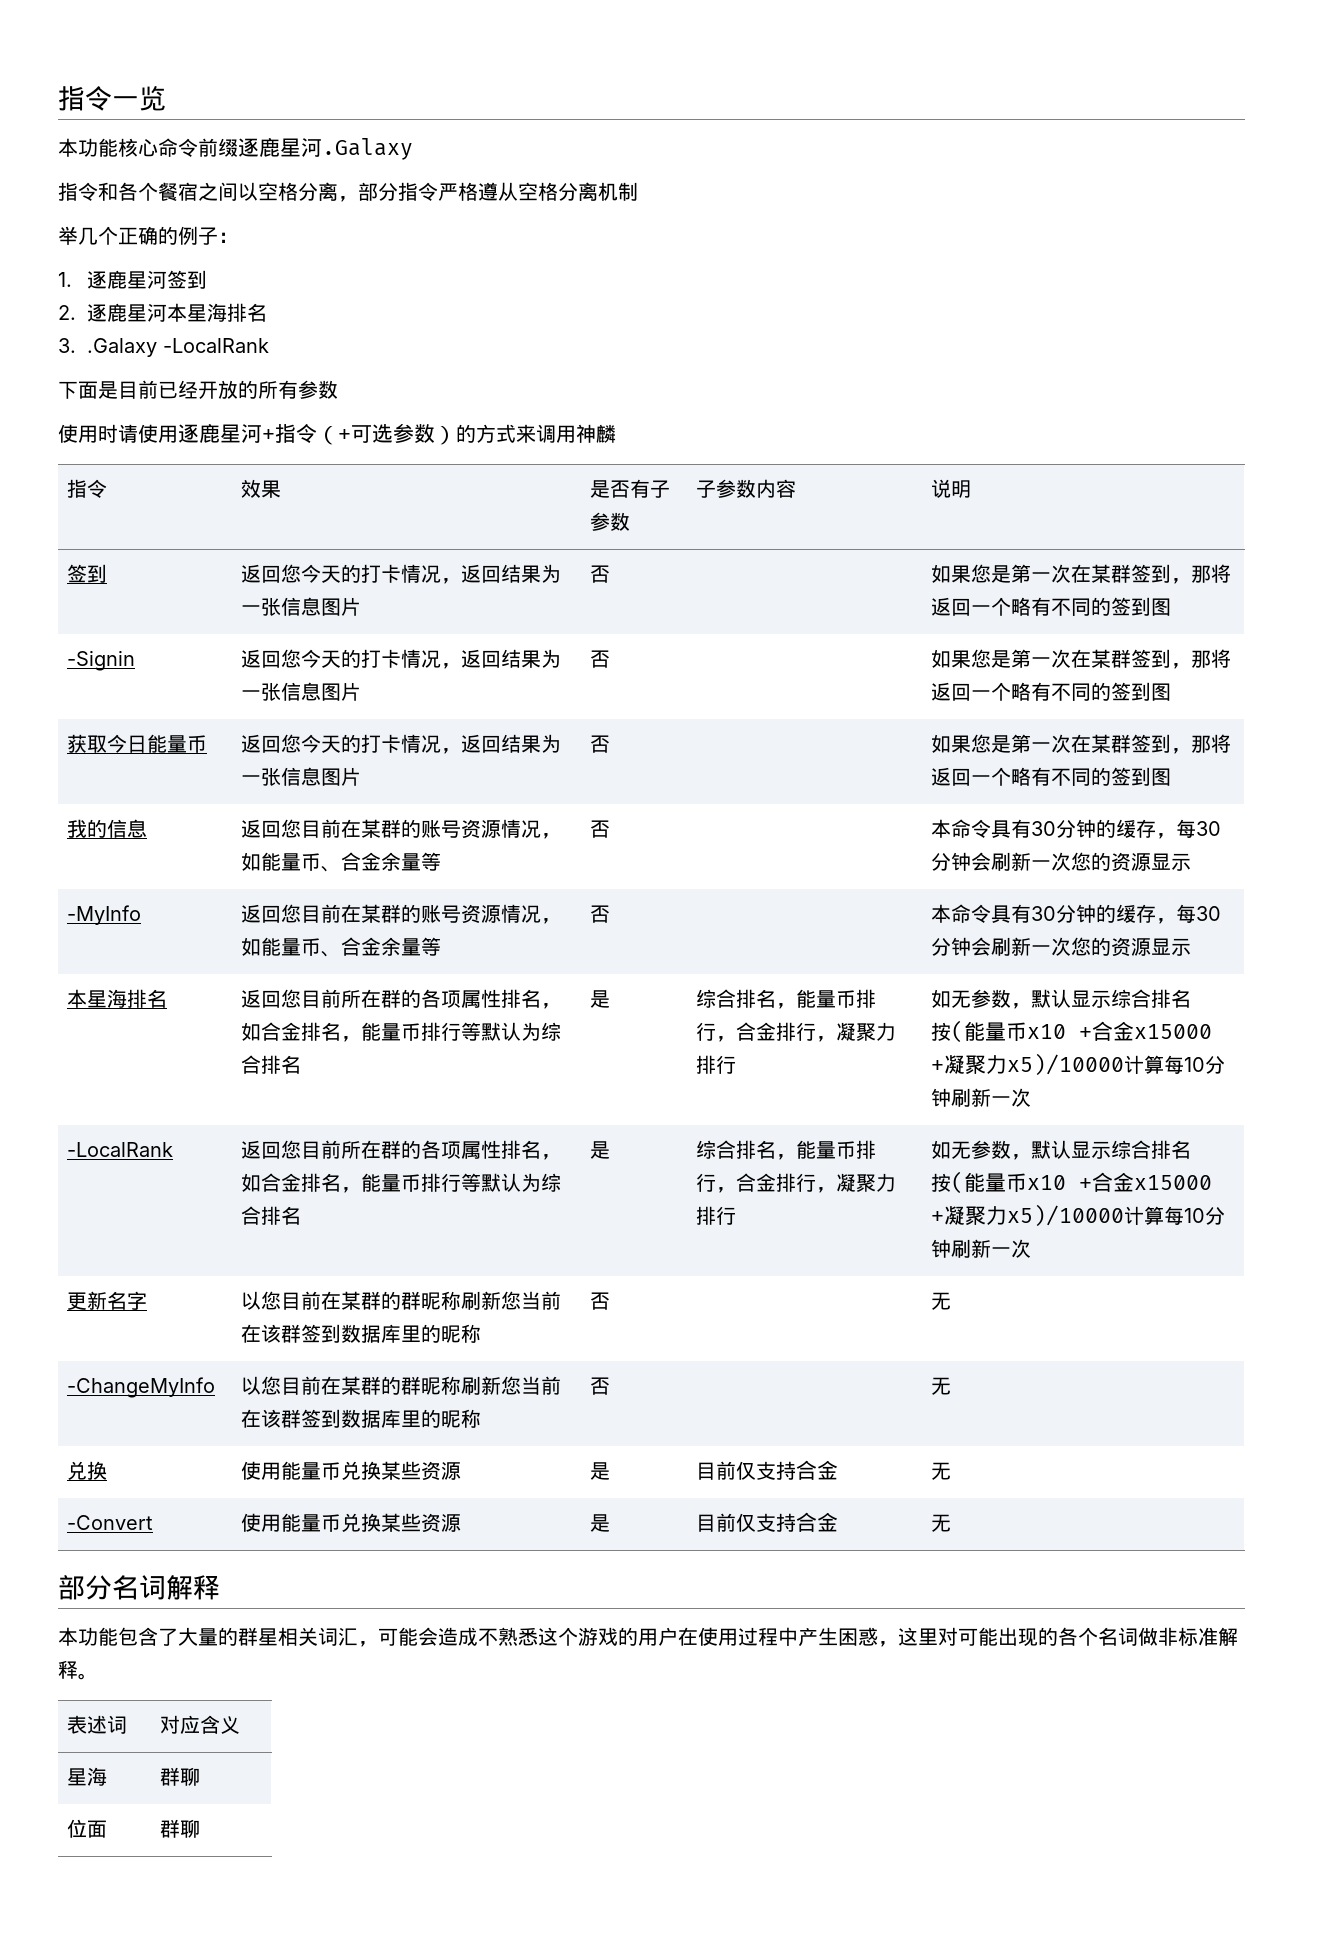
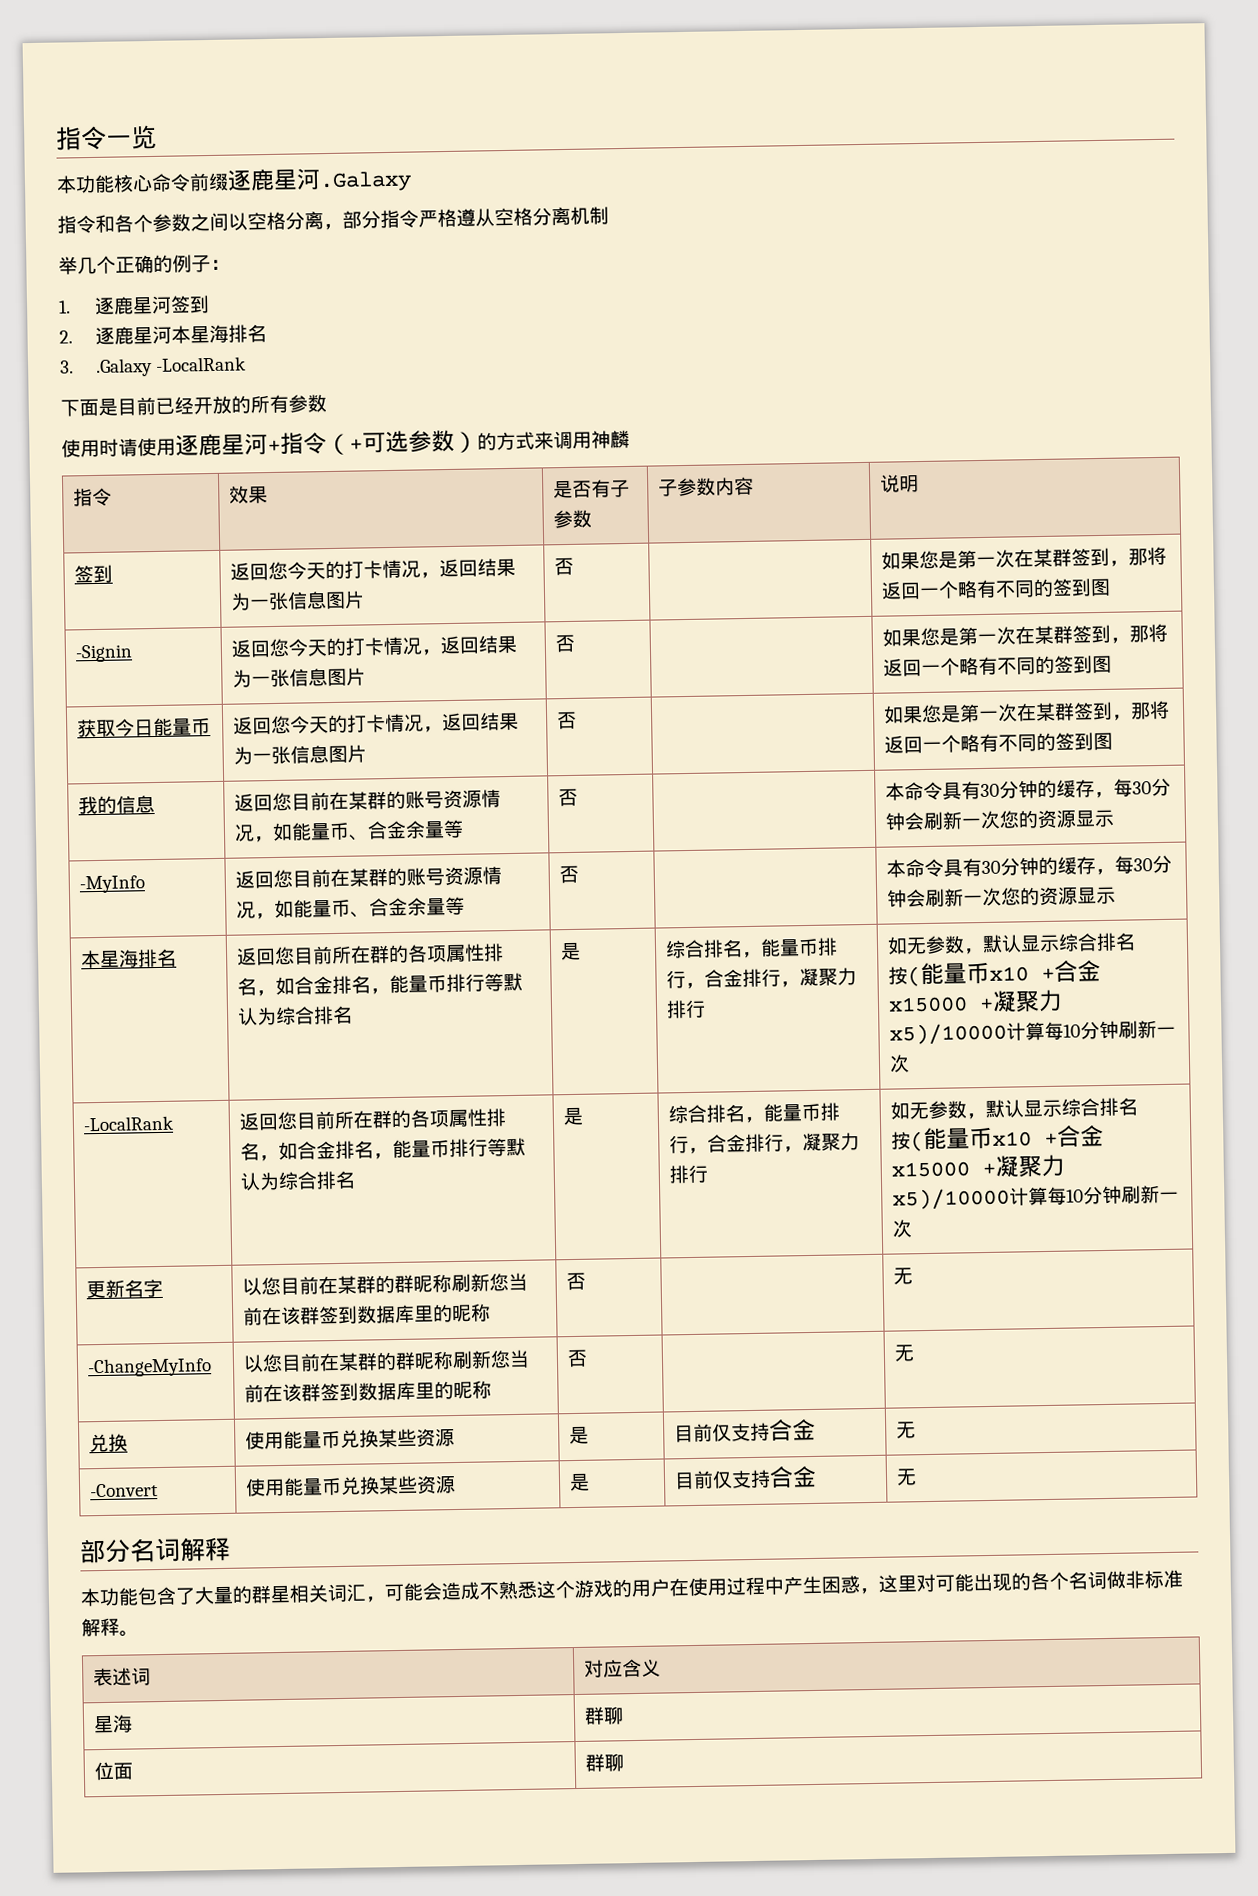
[158,182,198,201] 餐宿 -> [152,213,191,232] 参数

